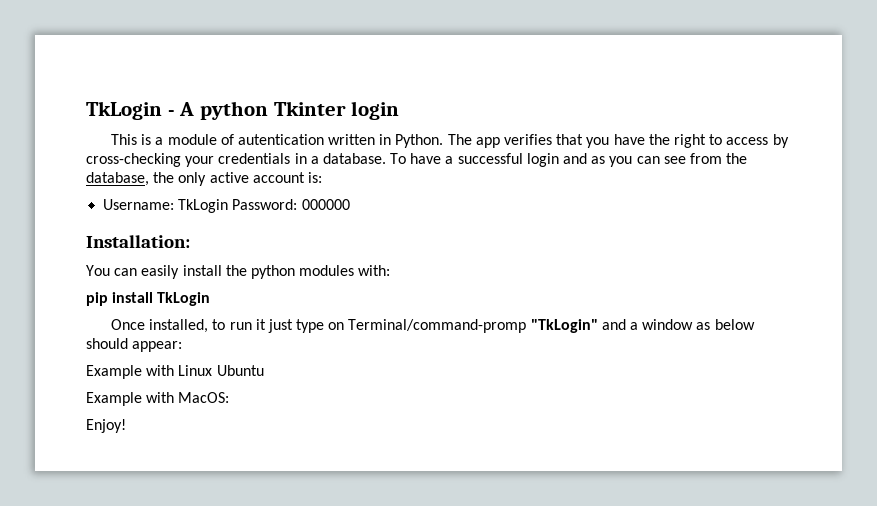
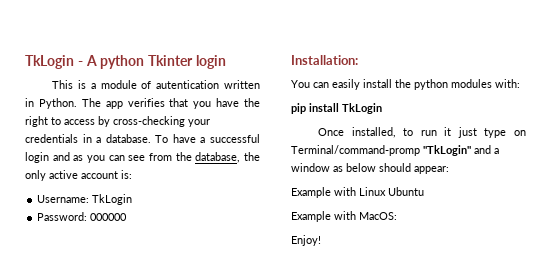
(229, 206) none -> (133, 199) //

